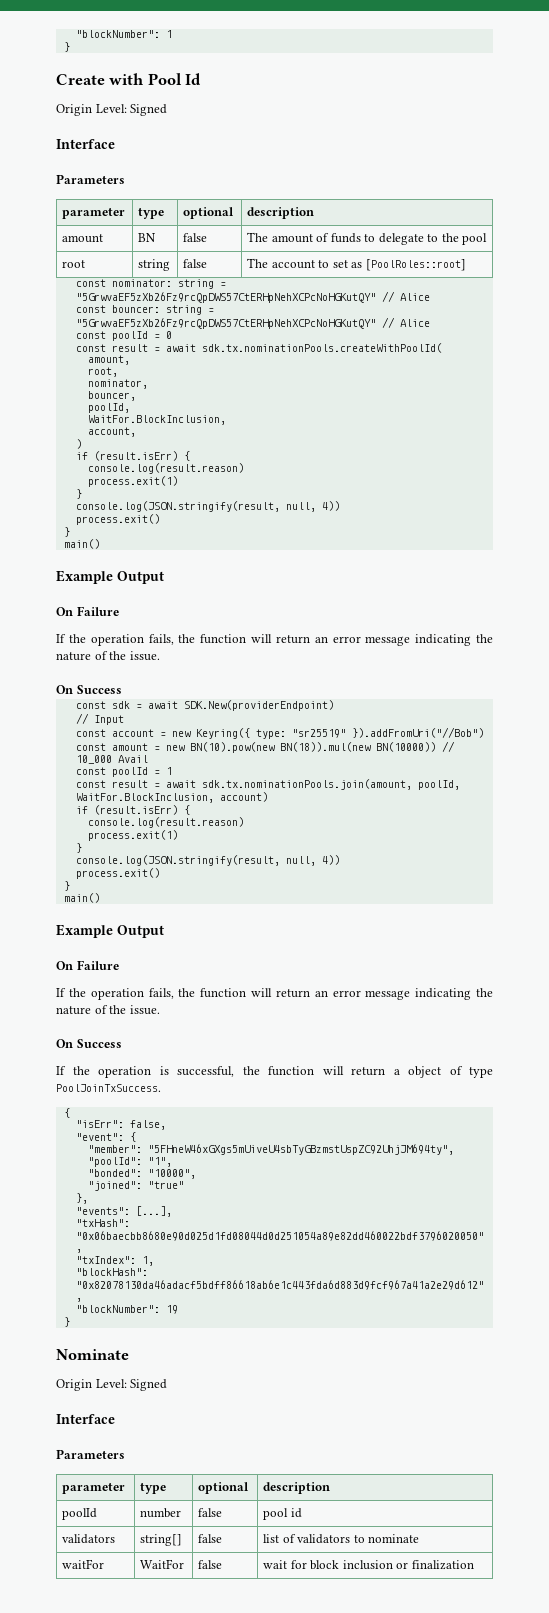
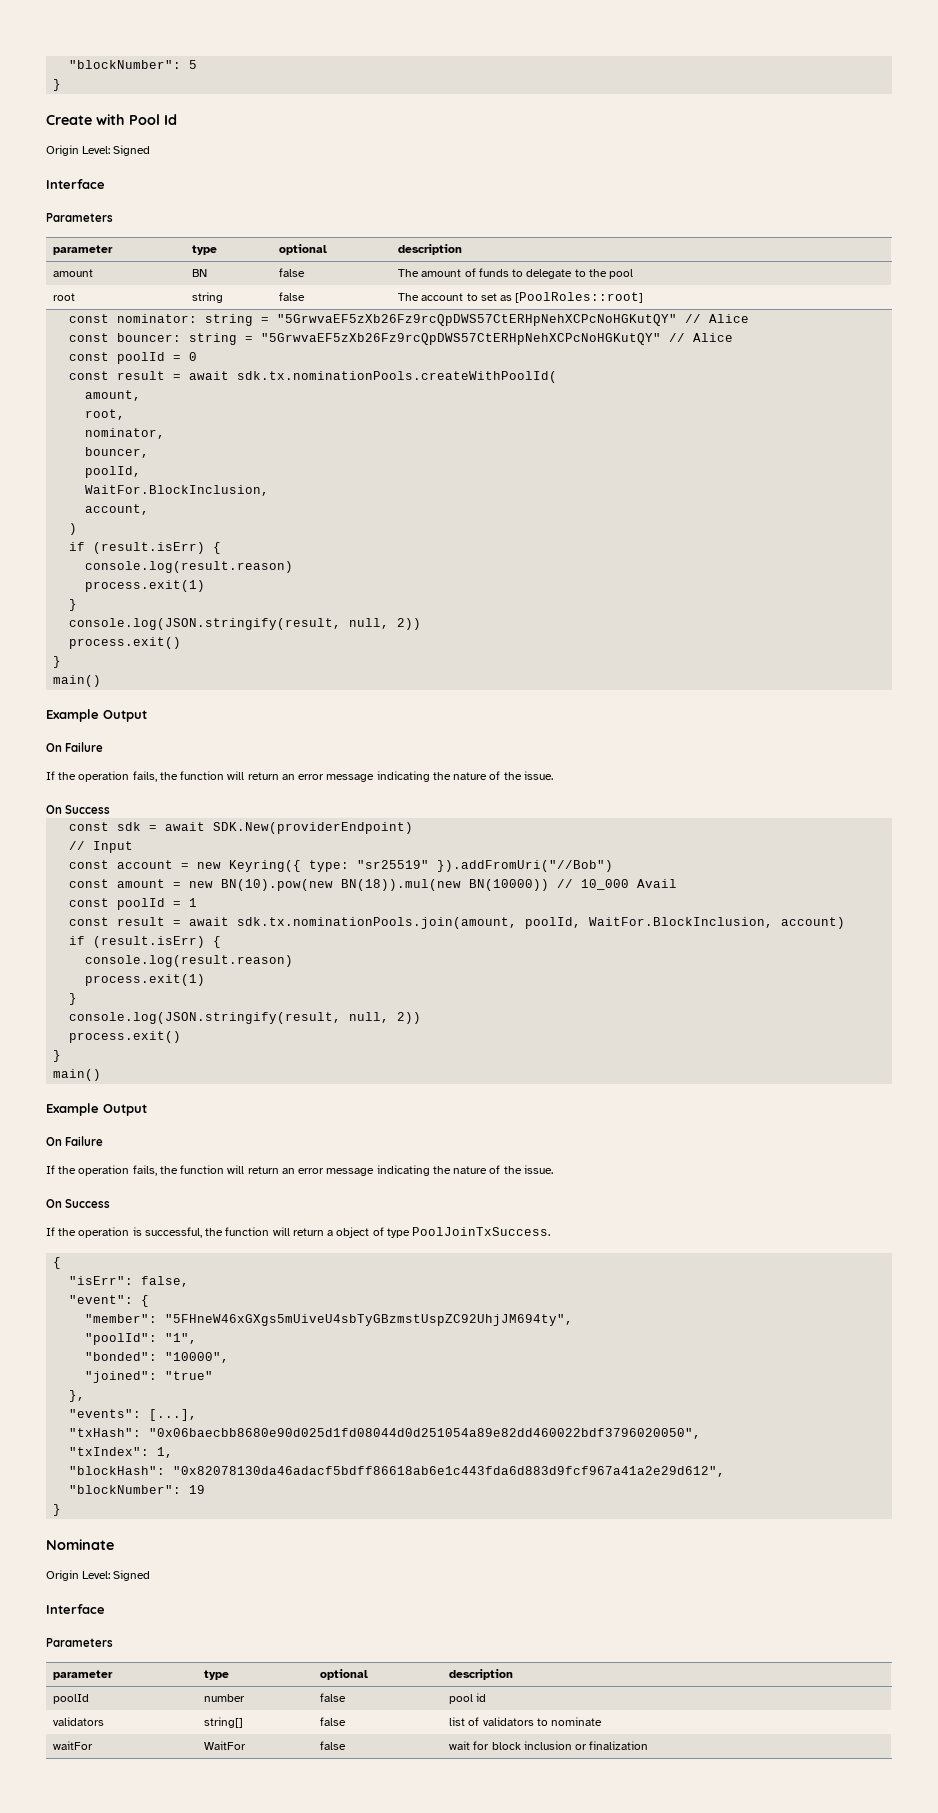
[75,30,172,38] "blockNumber": 1 -> [69,60,198,69] "blockNumber": 5
[321,501,340,511] 4)) -> [397,618,422,630] 2))
[321,855,340,865] 4)) -> [397,1012,422,1024] 2))

